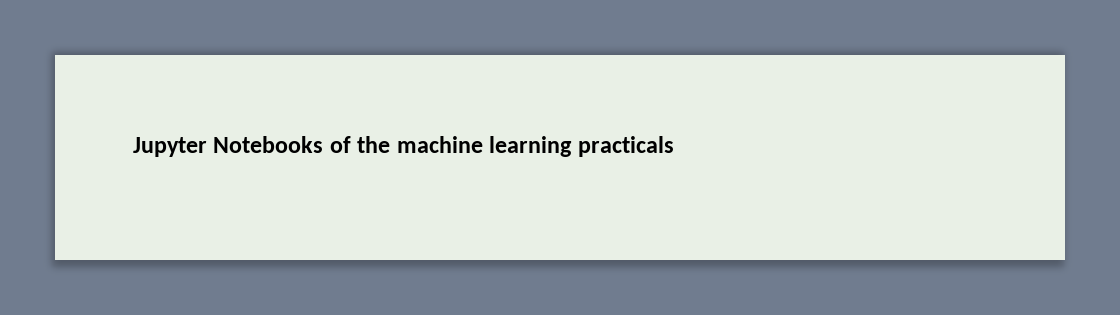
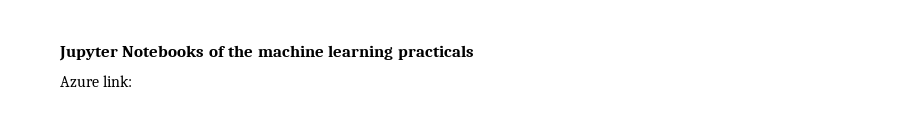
(674, 146) none -> [60,75,133,88] // Azure link:

